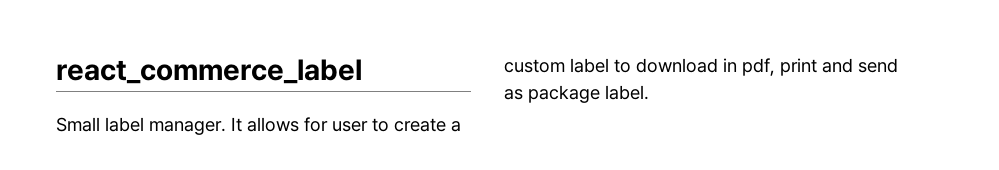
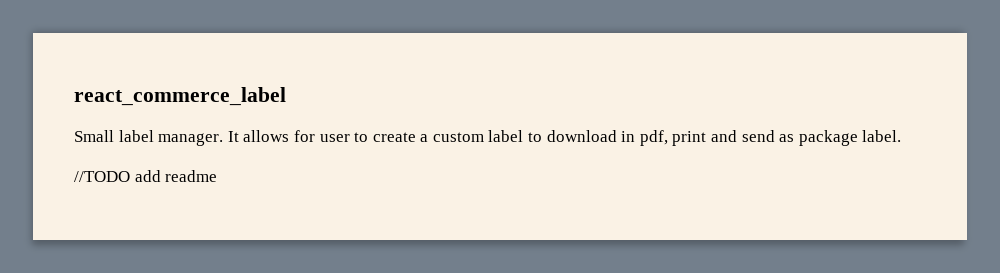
(649, 92) none -> [74,170,218,182] // //TODO add readme

